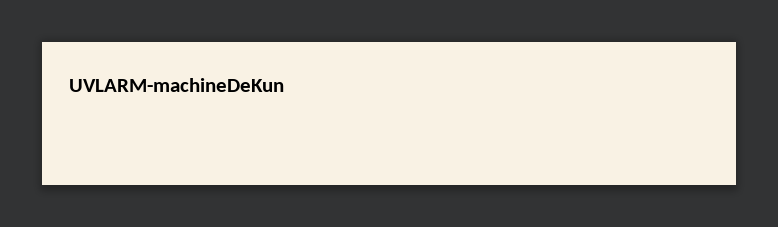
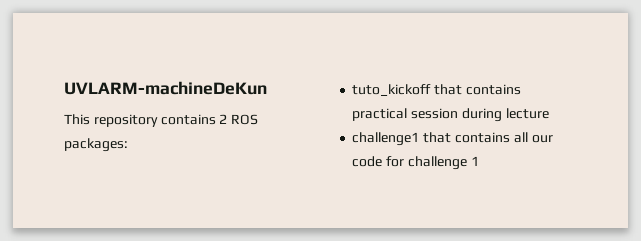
(284, 85) none -> [64,114,259,127] [64,138,128,152] [352,84,521,96] [352,108,549,122] [352,132,553,146] [352,156,479,170] // This repository contains 2 ROS packages: // tuto_kickoff that contains practical session during lecture // challenge1 that contains all our code for challenge 1

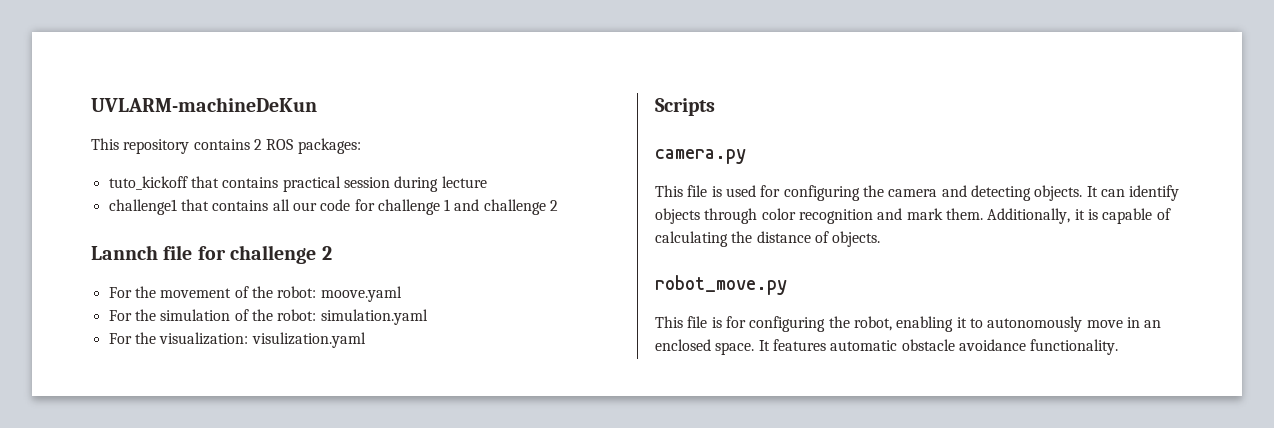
(479, 161) none -> [454,199,559,215] [91,245,332,264] [108,286,402,302] [108,309,428,325] [108,332,366,348] [655,98,715,116] [655,149,746,164] [655,185,1180,201] [655,208,1171,224] [655,231,881,247] [655,275,787,295] [655,316,1162,332] [655,339,1119,355] and challenge 2 // Lannch file for challenge 2 // For the movement of the robot: moove.yaml // For the simulation of the robot: simulation.yaml // For the visualization: visulization.yaml // Scripts // camera.py // This file is used for configuring the camera and detecting objects. It can identify objects through color recognition and mark them. Additionally, it is capable of calculating the distance of objects. // robot_move.py // This file is for configuring the robot, enabling it to autonomously move in an enclosed space. It features automatic obstacle avoidance functionality.

